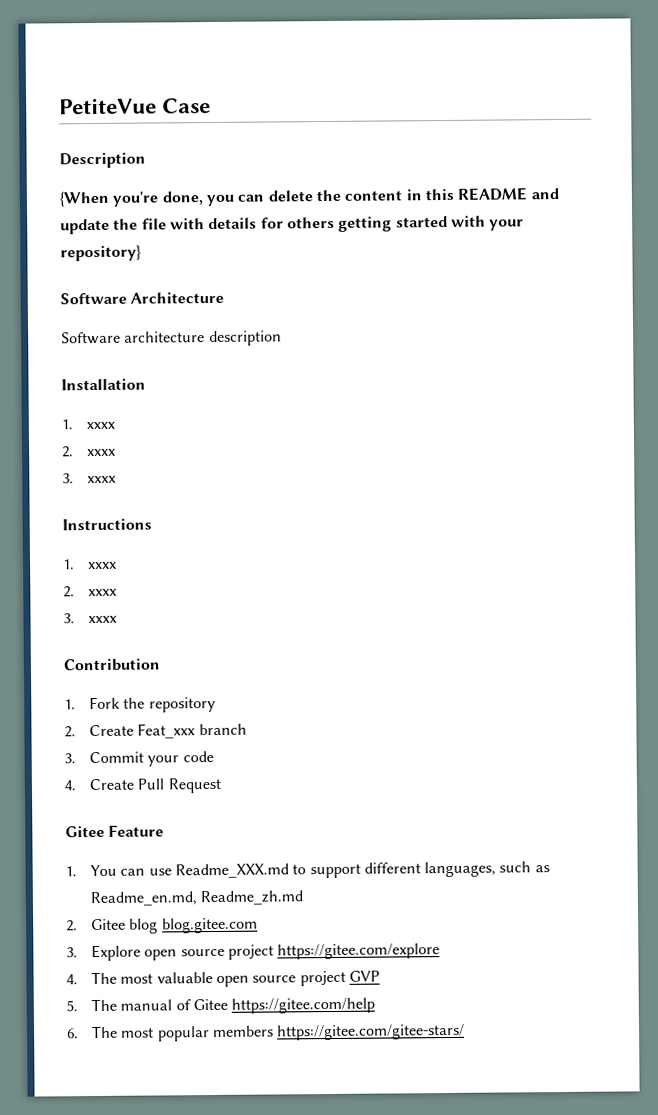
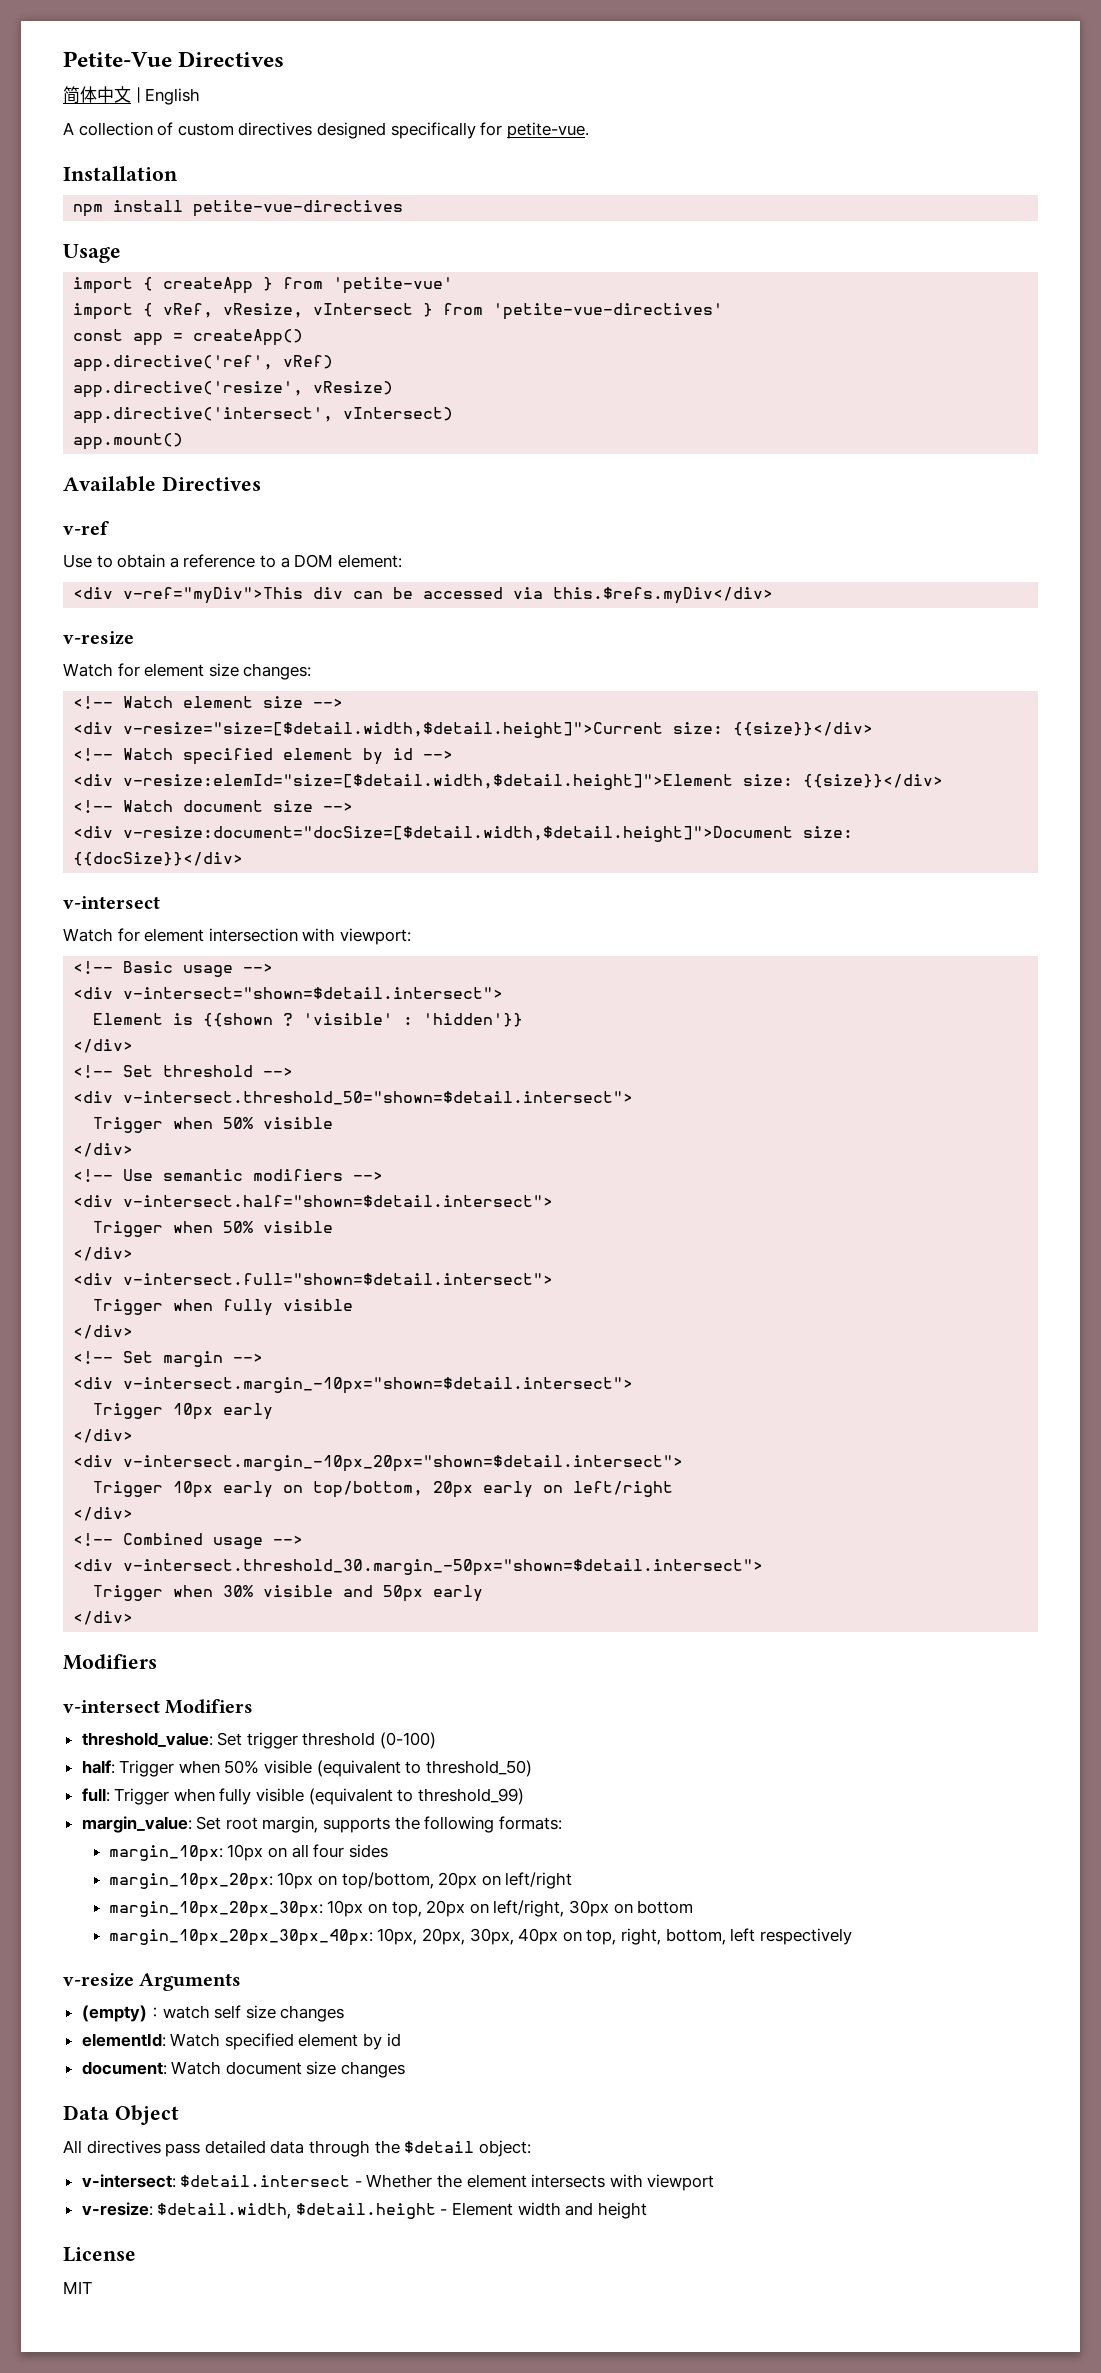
[59,97,212,115] [59,152,146,169] [59,187,559,208] [60,215,525,235] [60,244,142,262] [60,291,225,305] [61,330,282,347] [61,378,146,391] [61,419,115,430] [62,446,116,458] [62,473,116,484] [62,518,152,531] [63,559,117,570] [63,586,117,598] [63,613,117,624] [63,658,160,672] [64,696,216,713] [64,723,247,739] [64,750,214,767] [64,777,222,794] [65,824,165,838] [65,861,550,879] [89,890,304,907] [66,917,258,934] [66,943,441,962] [66,970,380,987] [66,997,376,1014] [67,1023,466,1042] PetiteVue Case // Description // {When you're done, you can delete the content in this README and update the file with details for others getting started with your repository} // Software Architecture // Software architecture description // Installation // 1. xxxx // 2. xxxx // 3. xxxx // Instructions // 1. xxxx // 2. xxxx // 3. xxxx // Contribution // 1. Fork the repository // 2. Create Feat_xxx branch // 3. Commit your code // 4. Create Pull Request // Gitee Feature // 1. You can use Readme_XXX.md to support different languages, such as Readme_en.md, Readme_zh.md // 2. Gitee blog blog.gitee.com // 3. Explore open source project https://gitee.com/explore // 4. The most valuable open source project GVP // 5. The manual of Gitee https://gitee.com/help // 6. The most popular members https://gitee.com/gitee-stars/ -> [63,51,285,67] [63,86,201,105] [63,122,589,139] [63,166,178,181] [73,200,404,217] [63,244,121,263] [73,277,454,294] [73,303,724,320] [73,329,304,346] [73,355,334,372] [73,381,394,398] [73,407,454,424] [73,433,184,450] [63,476,261,492] [63,521,109,535] [63,554,402,568] [73,587,774,604] [63,631,134,645] [63,663,312,680] [73,696,344,709] [73,722,874,738] [73,748,454,765] [73,774,944,790] [73,800,354,813] [73,826,854,842] [73,852,244,866] [63,896,160,909] [63,928,411,945] [73,961,274,977] [73,987,504,999] [93,1013,524,1027] [73,1039,134,1053] [73,1065,294,1078] [73,1091,634,1105] [93,1117,334,1133] [73,1143,134,1157] [73,1169,384,1182] [73,1195,554,1207] [93,1221,334,1237] [73,1247,134,1261] [73,1273,554,1285] [93,1299,354,1316] [73,1325,134,1339] [73,1351,264,1367] [73,1377,634,1394] [93,1403,274,1420] [73,1429,134,1443] [73,1455,684,1472] [93,1481,674,1498] [73,1507,134,1521] [73,1533,304,1549] [73,1559,764,1576] [93,1585,484,1602] [73,1611,134,1625] [63,1654,157,1670] [63,1699,254,1714] [81,1732,437,1749] [81,1760,532,1777] [81,1788,524,1805] [81,1816,562,1833] [108,1844,388,1862] [108,1872,573,1890] [108,1900,694,1918] [108,1928,852,1946] [63,1973,242,1991] [81,2005,345,2022] [81,2033,401,2050] [81,2061,406,2078] [63,2105,179,2125] [63,2140,531,2157] [81,2174,715,2191] [81,2202,647,2219] [63,2247,136,2262] [63,2281,92,2294] Petite-Vue Directives // 简体中文 | English // A collection of custom directives designed specifically for petite-vue. // Installation // npm install petite-vue-directives // Usage // import { createApp } from 'petite-vue' // import { vRef, vResize, vIntersect } from 'petite-vue-directives' // const app = createApp() // app.directive('ref', vRef) // app.directive('resize', vResize) // app.directive('intersect', vIntersect) // app.mount() // Available Directives // v-ref // Use to obtain a reference to a DOM element: // <div v-ref="myDiv">This div can be accessed via this.$refs.myDiv</div> // v-resize // Watch for element size changes: // <!-- Watch element size --> // <div v-resize="size=[$detail.width,$detail.height]">Current size: {{size}}</div> // <!-- Watch specified element by id --> // <div v-resize:elemId="size=[$detail.width,$detail.height]">Element size: {{size}}</div> // <!-- Watch document size --> // <div v-resize:document="docSize=[$detail.width,$detail.height]">Document size: {{docSize}}</div> // v-intersect // Watch for element intersection with viewport: // <!-- Basic usage --> // <div v-intersect="shown=$detail.intersect"> // Element is {{shown ? 'visible' : 'hidden'}} // </div> // <!-- Set threshold --> // <div v-intersect.threshold_50="shown=$detail.intersect"> // Trigger when 50% visible // </div> // <!-- Use semantic modifiers --> // <div v-intersect.half="shown=$detail.intersect"> // Trigger when 50% visible // </div> // <div v-intersect.full="shown=$detail.intersect"> // Trigger when fully visible // </div> // <!-- Set margin --> // <div v-intersect.margin_-10px="shown=$detail.intersect"> // Trigger 10px early // </div> // <div v-intersect.margin_-10px_20px="shown=$detail.intersect"> // Trigger 10px early on top/bottom, 20px early on left/right // </div> // <!-- Combined usage --> // <div v-intersect.threshold_30.margin_-50px="shown=$detail.intersect"> // Trigger when 30% visible and 50px early // </div> // Modifiers // v-intersect Modifiers // threshold_value: Set trigger threshold (0-100) // half: Trigger when 50% visible (equivalent to threshold_50) // full: Trigger when fully visible (equivalent to threshold_99) // margin_value: Set root margin, supports the following formats: // margin_10px: 10px on all four sides // margin_10px_20px: 10px on top/bottom, 20px on left/right // margin_10px_20px_30px: 10px on top, 20px on left/right, 30px on bottom // margin_10px_20px_30px_40px: 10px, 20px, 30px, 40px on top, right, bottom, left respectively // v-resize Arguments // (empty)：watch self size changes // elementId: Watch specified element by id // document: Watch document size changes // Data Object // All directives pass detailed data through the $detail object: // v-intersect: $detail.intersect - Whether the element intersects with viewport // v-resize: $detail.width, $detail.height - Element width and height // License // MIT

